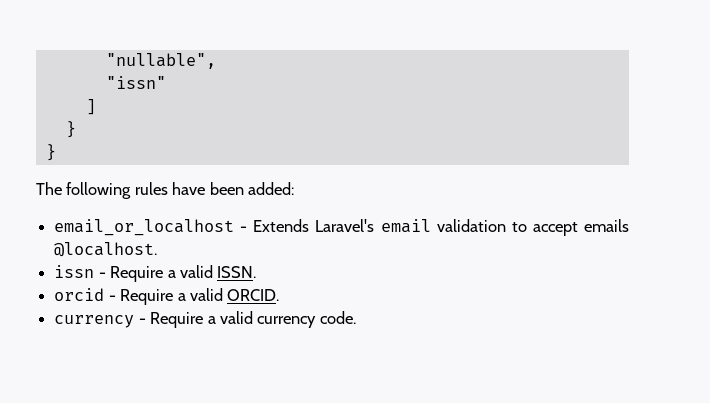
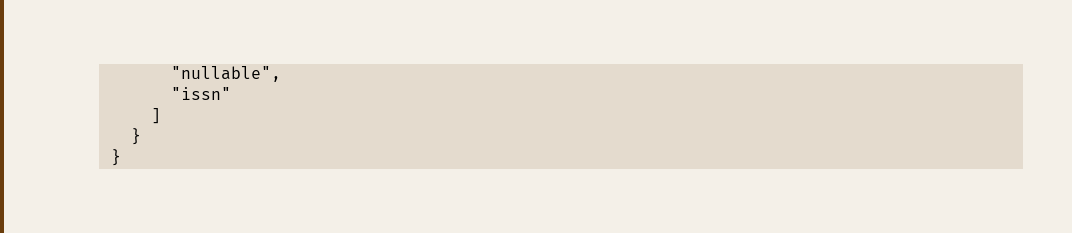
[36,182,295,199] [54,219,629,236] [54,242,158,257] [54,265,257,282] [54,288,280,305] [54,311,356,328] // The following rules have been added: // email_or_localhost - Extends Laravel's email validation to accept emails @localhost. // issn - Require a valid ISSN. // orcid - Require a valid ORCID. // currency - Require a valid currency code. -> (121, 157) none

